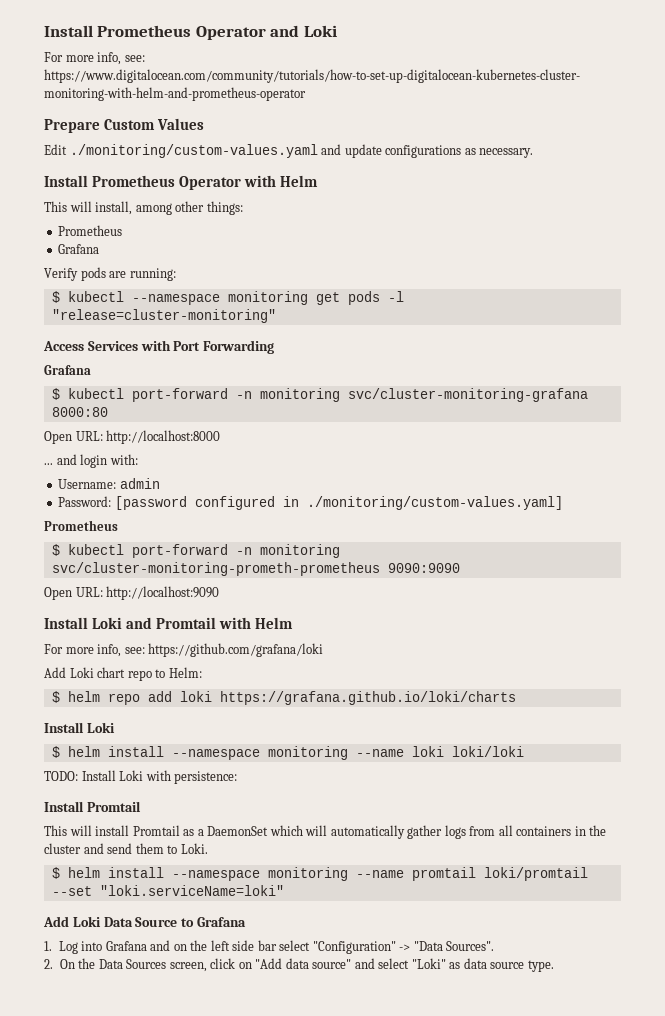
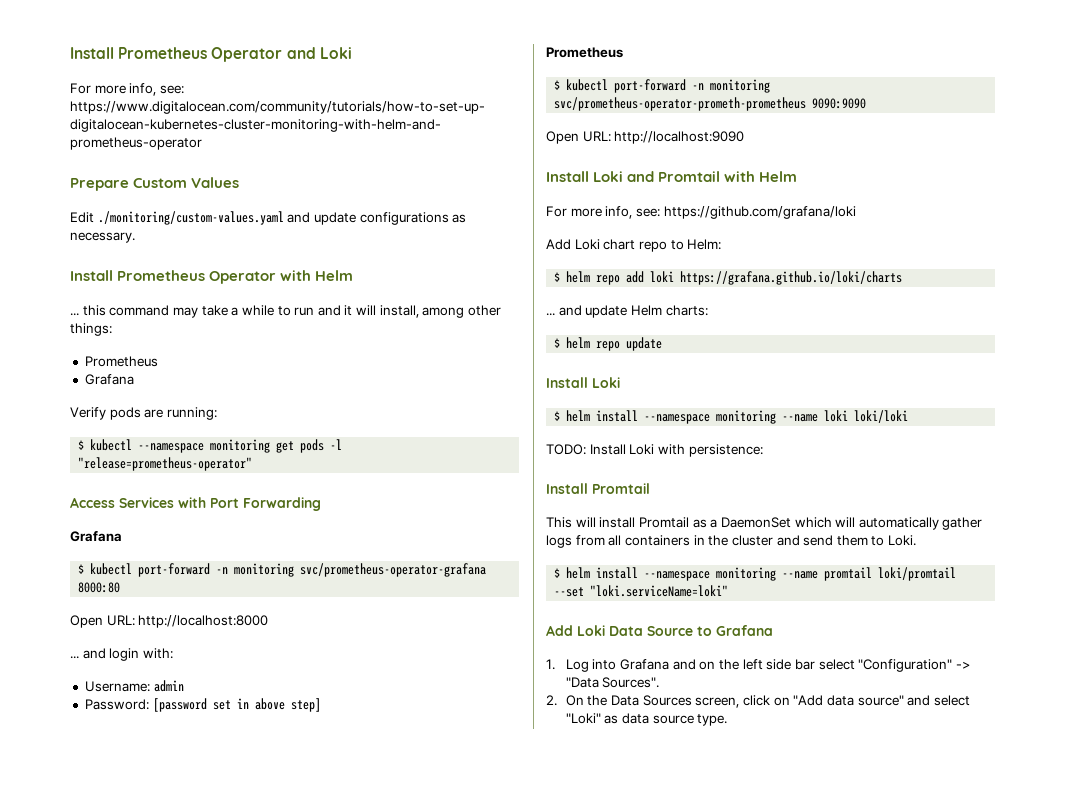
[44,201,67,212] This -> [70,305,353,318] ... this command may take a while to run and it
[51,309,276,323] "release=cluster-monitoring" -> [78,457,253,471] "release=prometheus-operator"
[347,388,588,402] svc/cluster-monitoring-grafana -> [300,563,487,577] svc/prometheus-operator-grafana
[194,496,563,510] configured in ./monitoring/custom-values.yaml] -> [212,698,321,712] set in above step]
[51,562,380,576] svc/cluster-monitoring-prometh-prometheus -> [554,97,807,111] svc/prometheus-operator-prometh-prometheus
(516, 698) none -> [546,305,708,318] [554,337,663,351] // ... and update Helm charts: // $ helm repo update

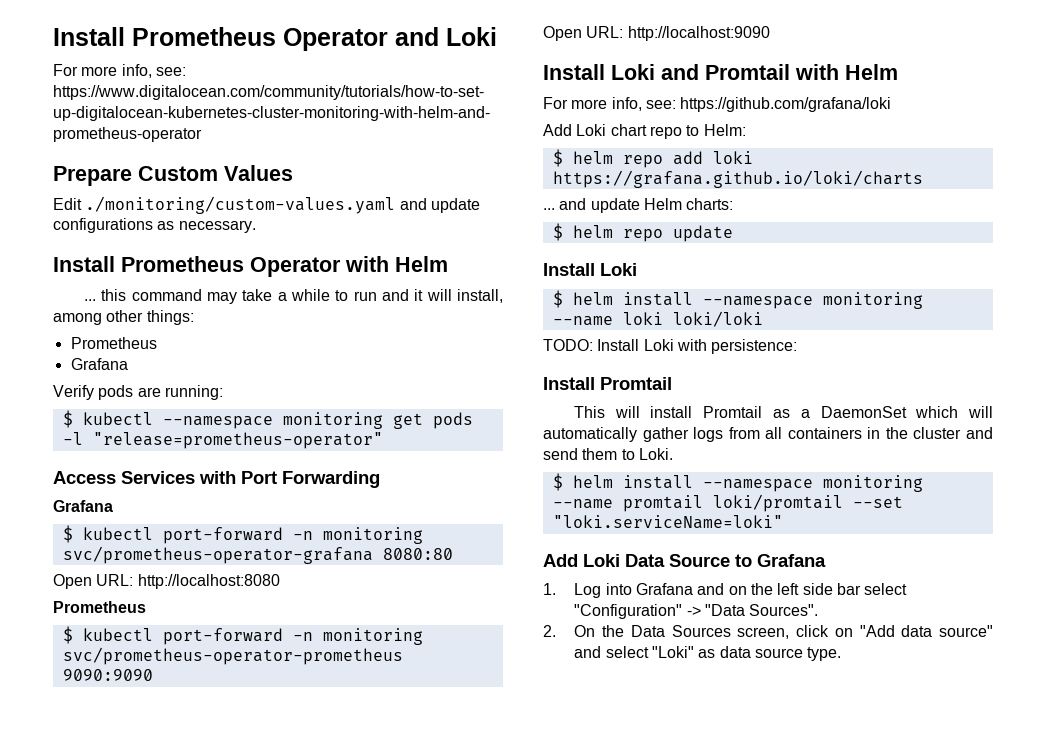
[78,582,121,593] [70,615,269,628] [70,648,173,661] [84,680,184,692] [84,698,321,712] 8000:80 // Open URL: http://localhost:8000 // ... and login with: // Username: admin // Password: [password set in above step] -> [382,548,453,560] [53,574,280,589] 8080:80 // Open URL: http://localhost:8080
[554,97,807,111] svc/prometheus-operator-prometh-prometheus -> [62,647,403,665] svc/prometheus-operator-prometheus

